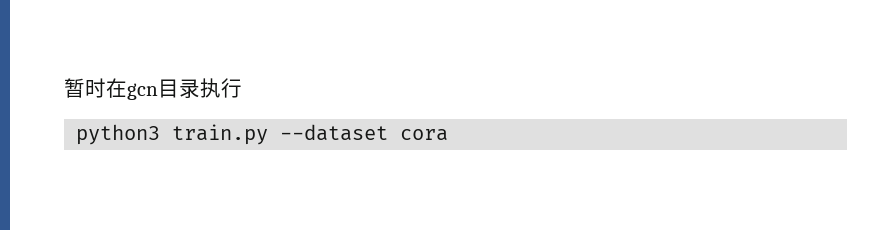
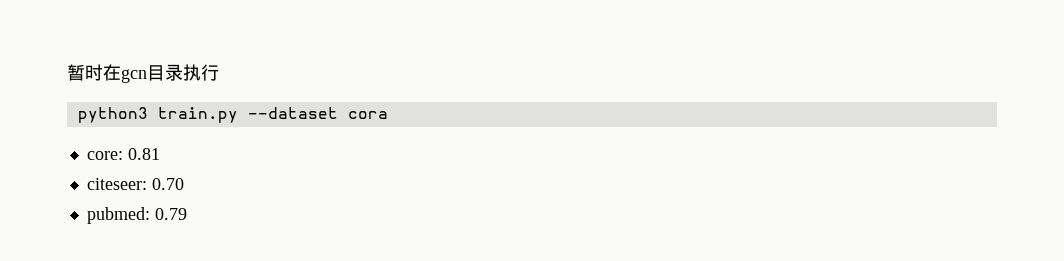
(449, 135) none -> [86,148,160,160] [86,178,184,190] [86,207,187,224] // core: 0.81 // citeseer: 0.70 // pubmed: 0.79

